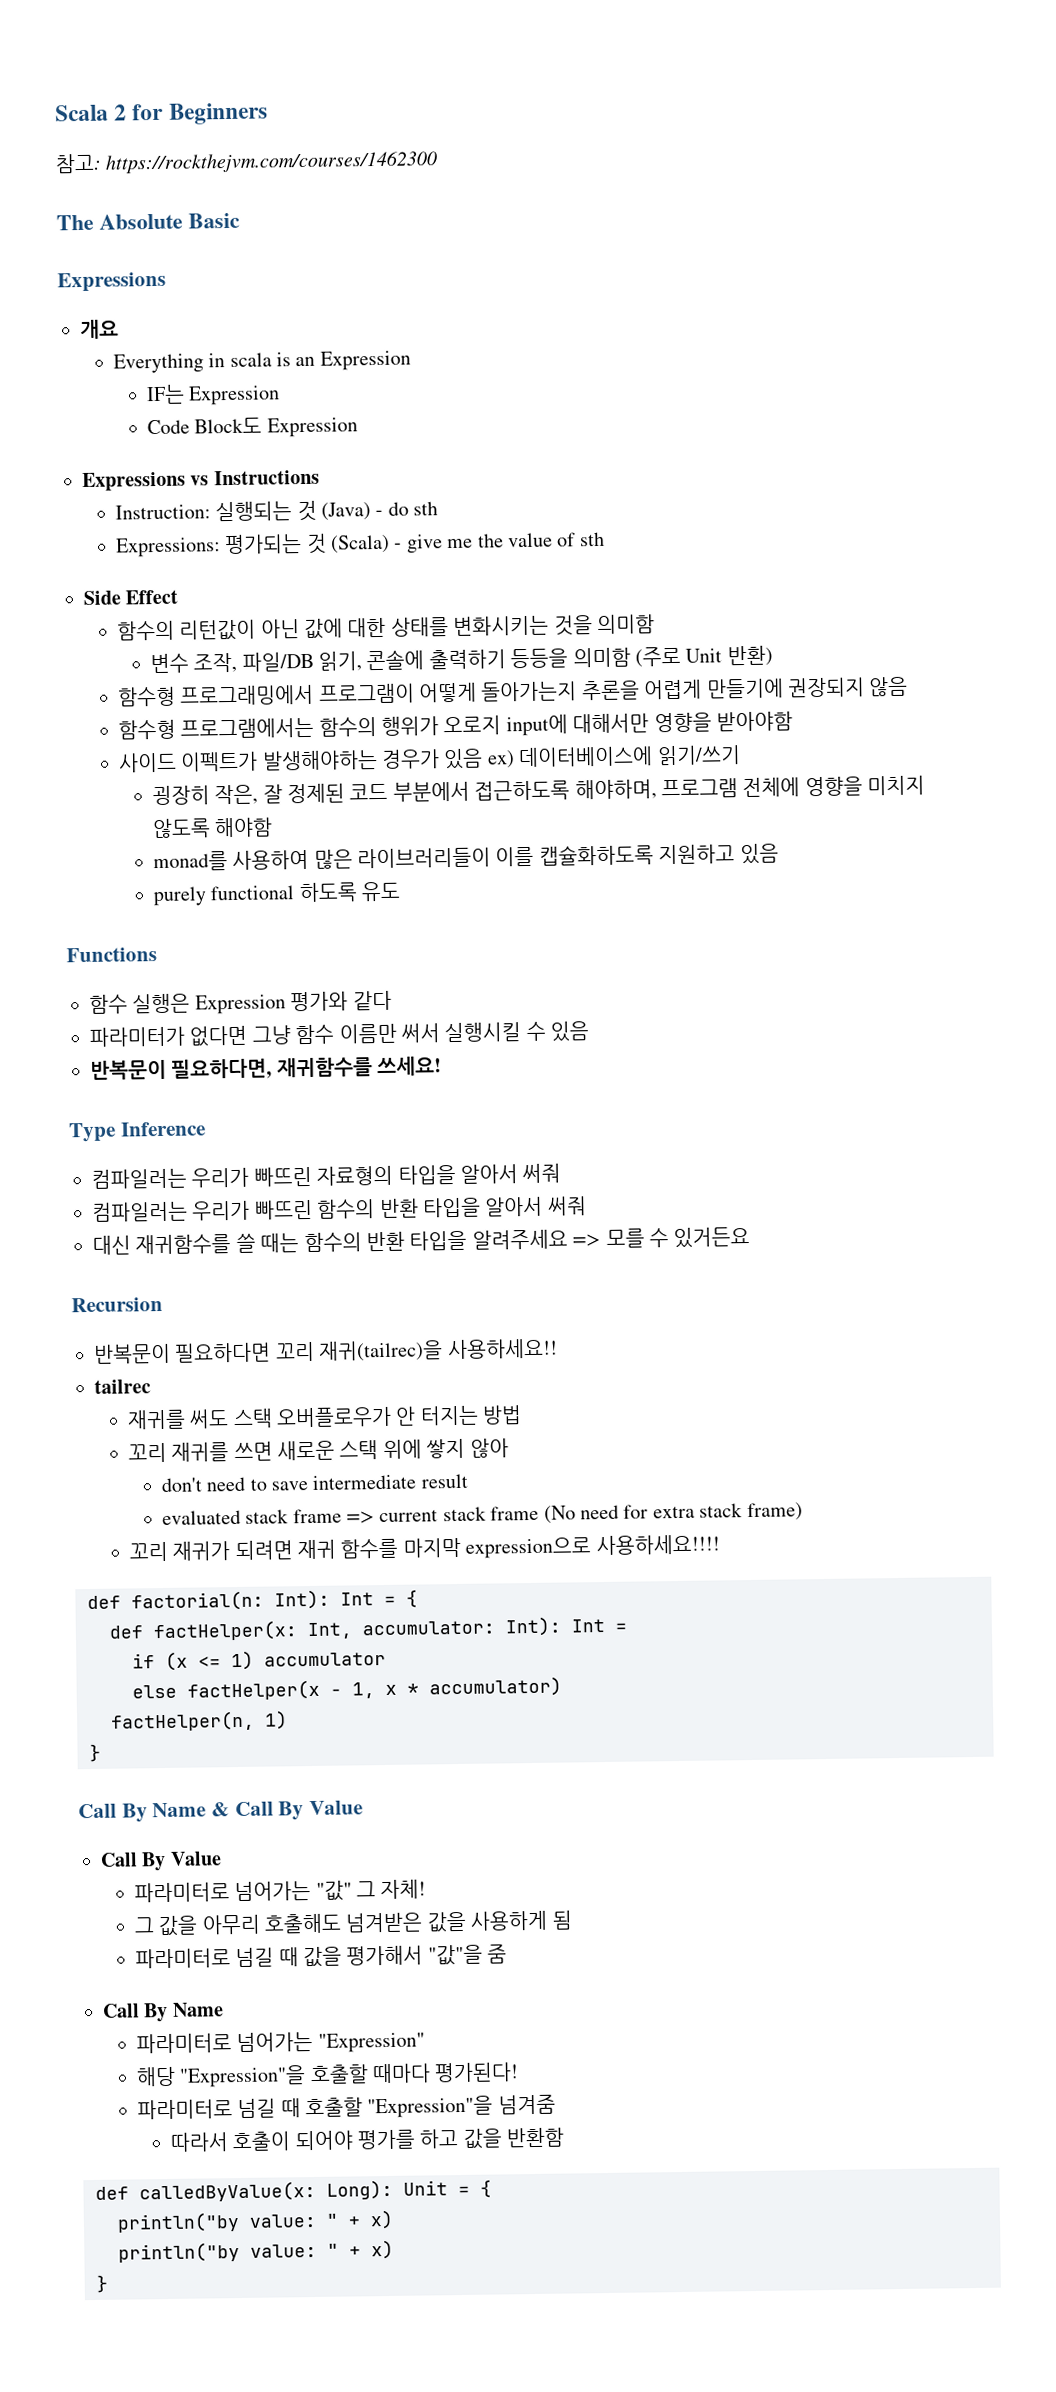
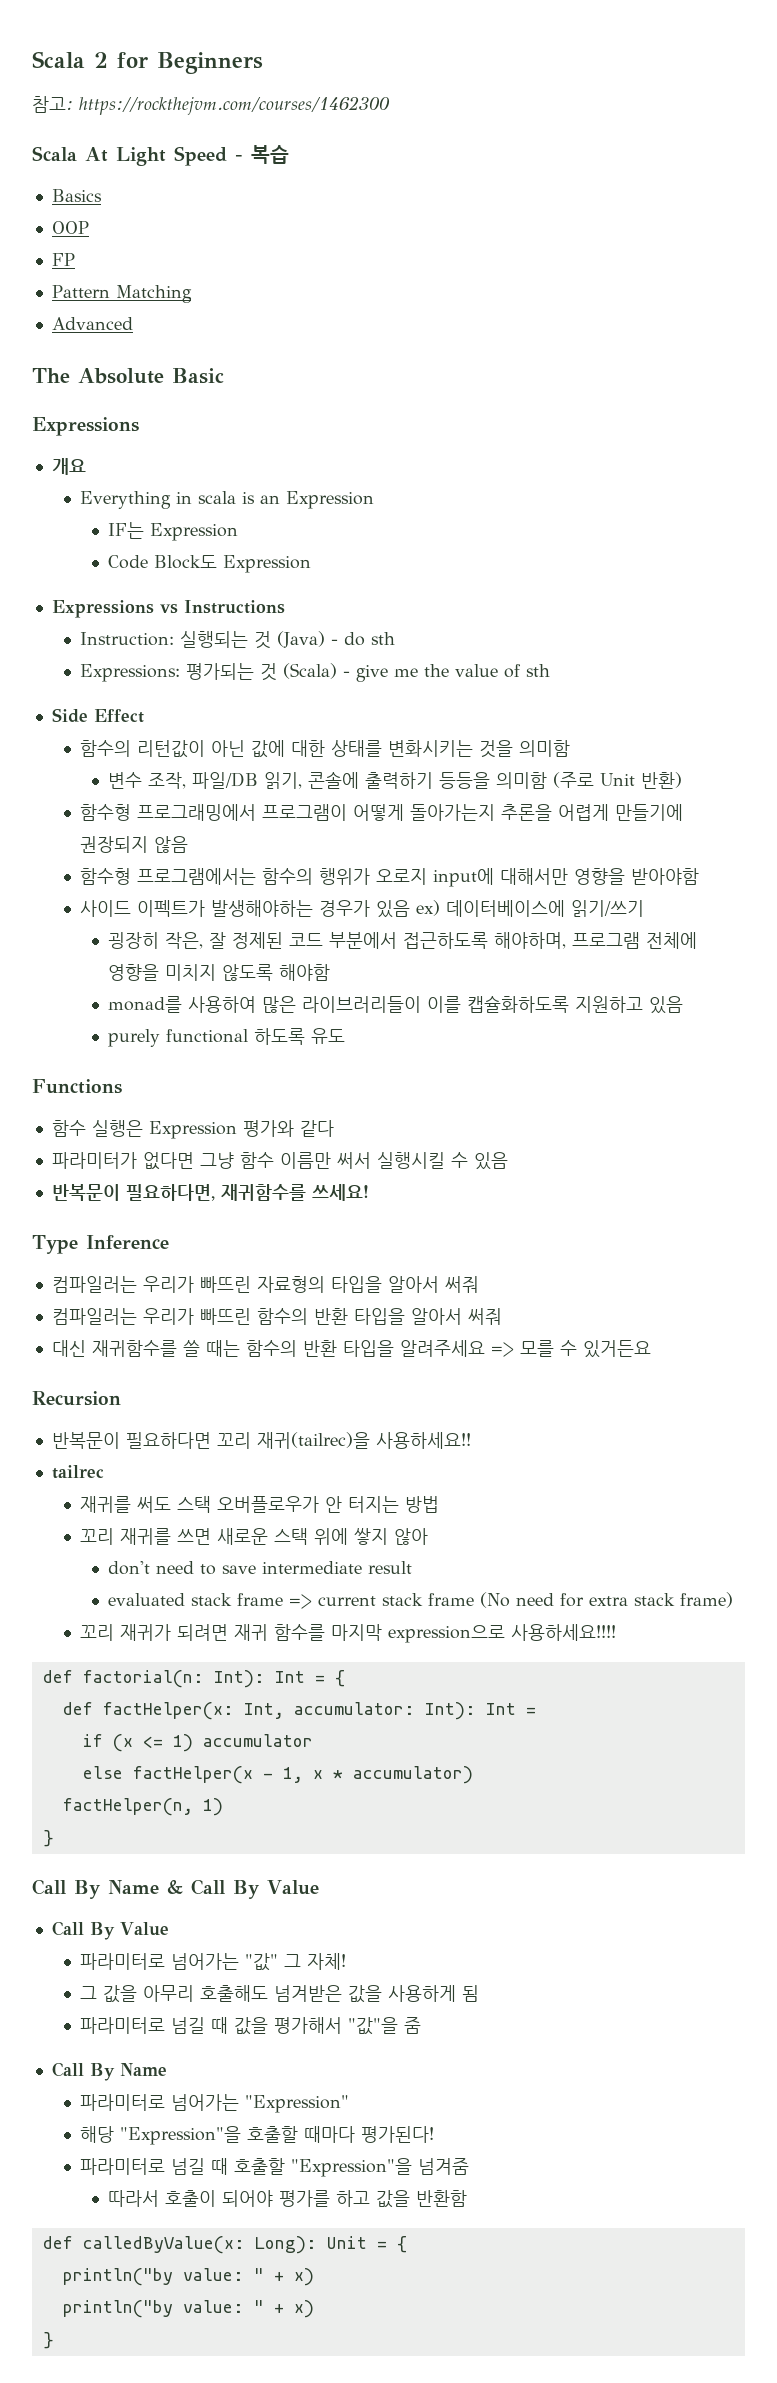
(439, 162) none -> [32,145,289,166] [51,189,102,202] [51,221,89,234] [51,253,75,266] [51,285,192,303] [51,317,133,330] // Scala At Light Speed - 복습 // Basics // OOP // FP // Pattern Matching // Advanced

